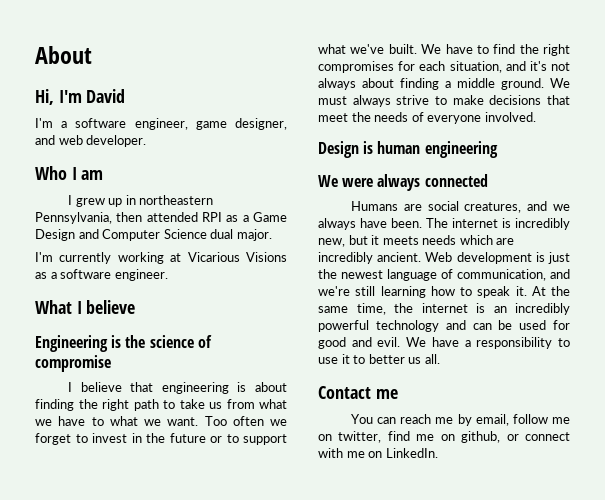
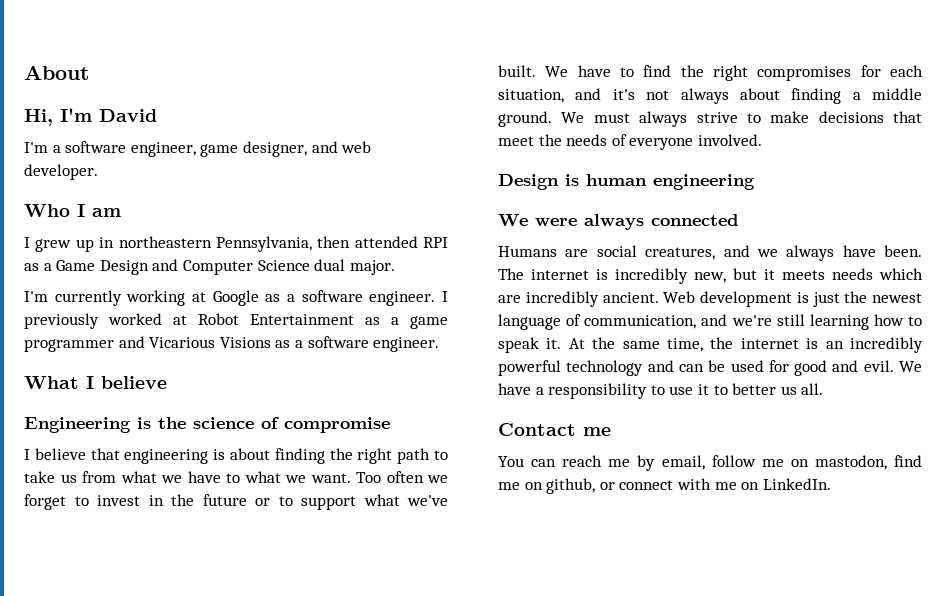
(182, 257) none -> [212,290,448,306] [24,313,448,329] [24,336,145,352] Google as a software engineer. I previously worked at Robot Entertainment as a game programmer and
[338,431,382,443] twitter, -> [814,455,887,470] mastodon,

